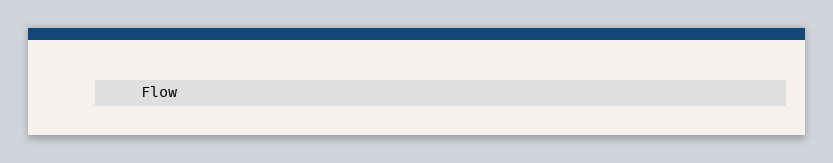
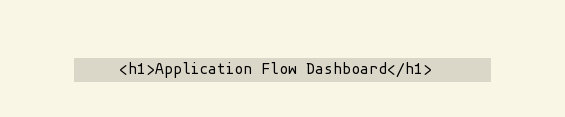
[140,86,177,97] Flow -> [118,62,432,78] <h1>Application Flow Dashboard</h1>

